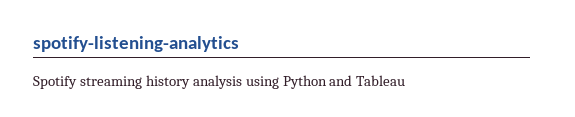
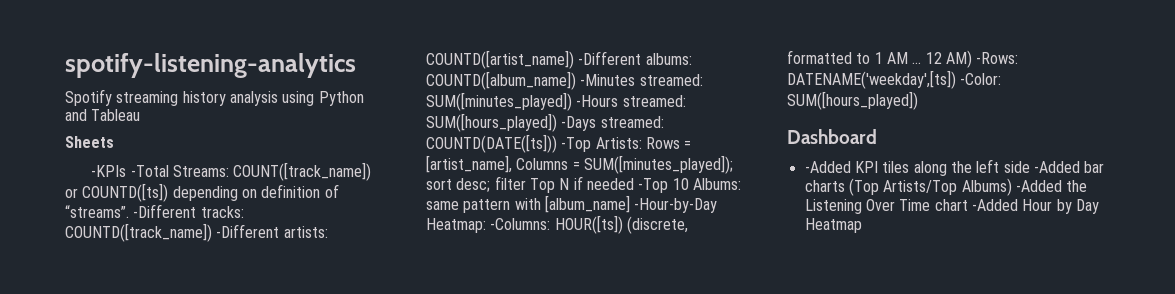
(406, 80) none -> [65,136,114,148] [91,162,372,181] [65,183,339,202] [65,204,244,218] [65,223,328,242] [426,50,692,69] [426,71,703,90] [426,92,686,111] [426,113,664,132] [426,134,692,153] [426,155,733,174] [426,176,741,193] [426,195,718,213] [426,215,688,234] [787,50,1019,68] [787,70,1002,89] [787,91,918,110] [787,129,877,144] [804,159,1105,176] [804,178,1088,196] [804,199,1099,214] [804,218,862,233] // Sheets // -KPIs -Total Streams: COUNT([track_name]) or COUNTD([ts]) depending on definition of “streams”. -Different tracks: COUNTD([track_name]) -Different artists: COUNTD([artist_name]) -Different albums: COUNTD([album_name]) -Minutes streamed: SUM([minutes_played]) -Hours streamed: SUM([hours_played]) -Days streamed: COUNTD(DATE([ts])) -Top Artists: Rows = [artist_name], Columns = SUM([minutes_played]); sort desc; filter Top N if needed -Top 10 Albums: same pattern with [album_name] -Hour‑by‑Day Heatmap: -Columns: HOUR([ts]) (discrete, formatted to 1 AM … 12 AM) -Rows: DATENAME('weekday',[ts]) -Color: SUM([hours_played]) // Dashboard // -Added KPI tiles along the left side -Added bar charts (Top Artists/Top Albums) -Added the Listening Over Time chart -Added Hour by Day Heatmap

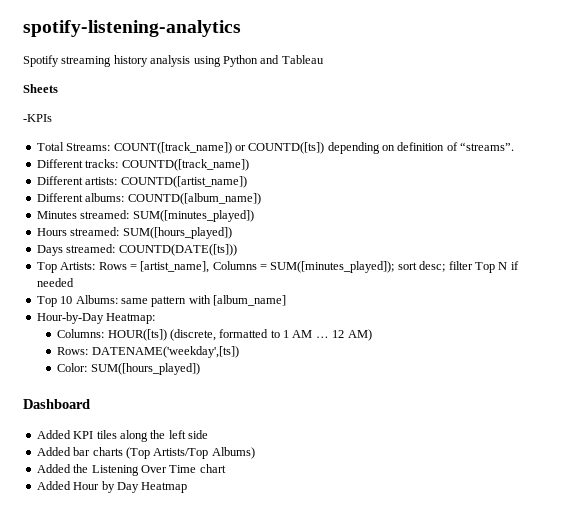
[130,165,169,177] -Total -> [36,142,64,151] // Total
[133,204,197,218] -Different -> [36,159,83,168] // Different
[216,224,280,238] -Different -> [36,176,83,185] // Different
[578,51,642,65] -Different -> [36,193,83,202] // Different
[580,74,636,86] -Minutes -> [36,211,77,219] // Minutes
[576,95,619,107] -Hours -> [36,228,67,236] // Hours
[561,116,597,131] -Days -> [36,245,63,256] // Days
[561,137,592,152] -Top -> [36,262,57,273] // Top
[638,178,669,193] -Top -> [36,296,57,307] // Top
[634,198,718,213] -Hour‑by‑Day -> [36,312,104,324] // Hour‑by‑Day
[490,218,551,230] -Columns: -> [57,329,105,338] // Columns:
[976,52,1019,64] -Rows: -> [57,347,89,355] // Rows:
[960,73,1002,85] -Color: -> [57,363,88,372] // Color:
[804,161,851,173] -Added -> [36,430,71,439] Added
[1033,161,1080,173] -Added -> [36,447,71,456] // Added
[1015,180,1062,192] -Added -> [36,464,71,473] // Added
[971,199,1018,211] -Added -> [36,481,71,490] // Added

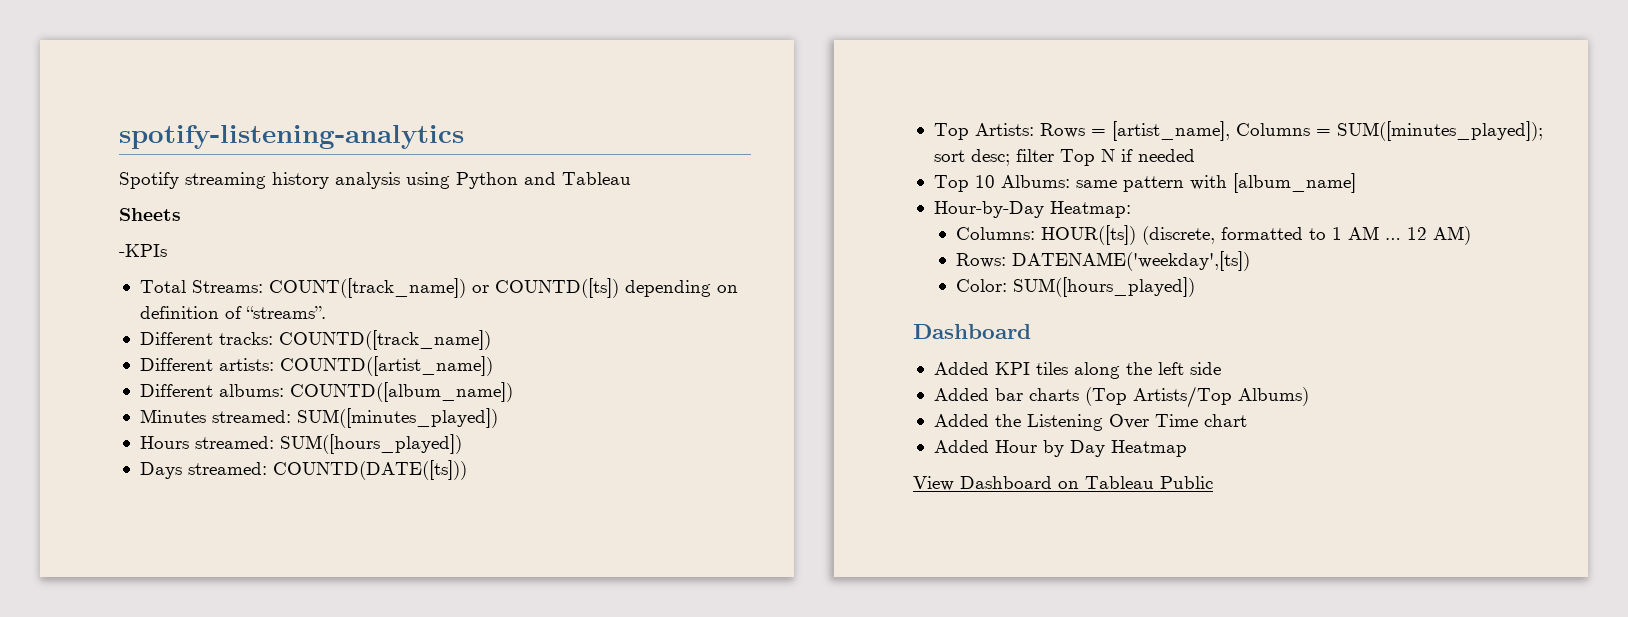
(188, 487) none -> [913,476,1213,491] // View Dashboard on Tableau Public

